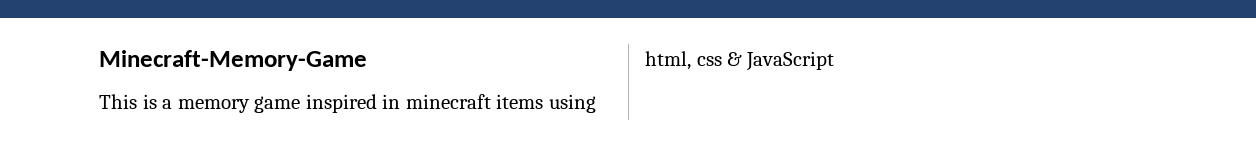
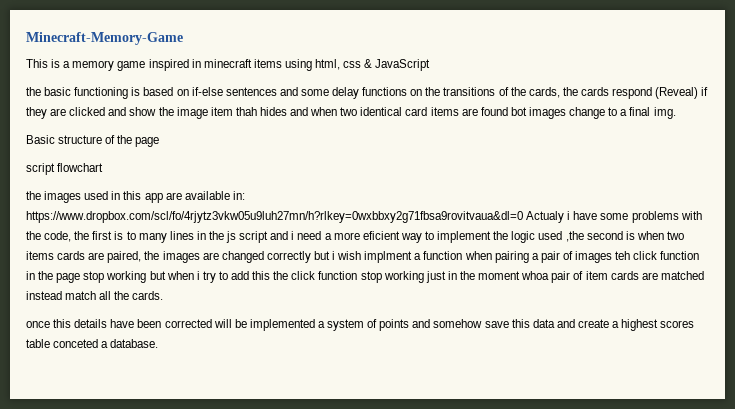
(834, 61) none -> [26,87,709,99] [26,107,676,119] [26,135,160,147] [26,163,104,175] [26,191,245,203] [26,211,702,223] [26,231,684,243] [26,251,700,263] [26,271,704,283] [26,291,164,300] [26,319,695,331] [26,339,159,348] // the basic functioning is based on if-else sentences and some delay functions on the transitions of the cards, the cards respond (Reveal) if they are clicked and show the image item thah hides and when two identical card items are found bot images change to a final img. // Basic structure of the page // script flowchart // the images used in this app are available in: https://www.dropbox.com/scl/fo/4rjytz3vkw05u9luh27mn/h?rlkey=0wxbbxy2g71fbsa9rovitvaua&dl=0 Actualy i have some problems with the code, the first is to many lines in the js script and i need a more eficient way to implement the logic used ,the second is when two items cards are paired, the images are changed correctly but i wish implment a function when pairing a pair of images teh click function in the page stop working but when i try to add this the click function stop working just in the moment whoa pair of item cards are matched instead match all the cards. // once this details have been corrected will be implemented a system of points and somehow save this data and create a highest scores table conceted a database.

